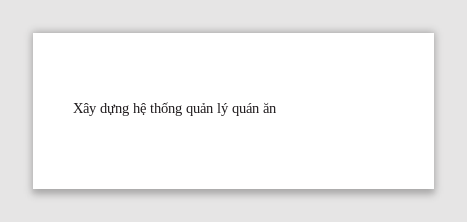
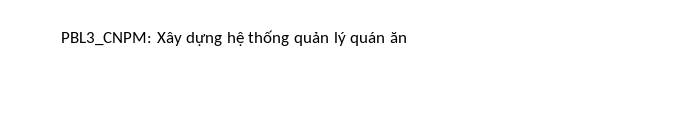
(73, 109) none -> [61,32,152,46] PBL3_CNPM:

